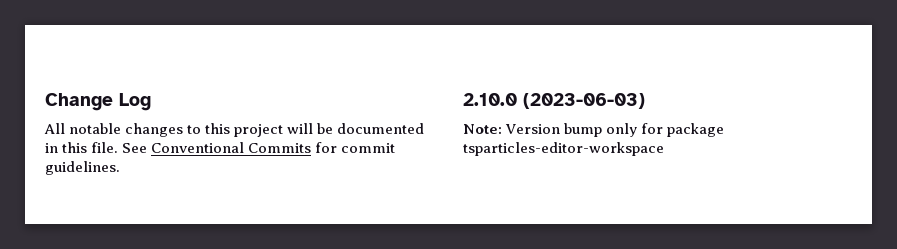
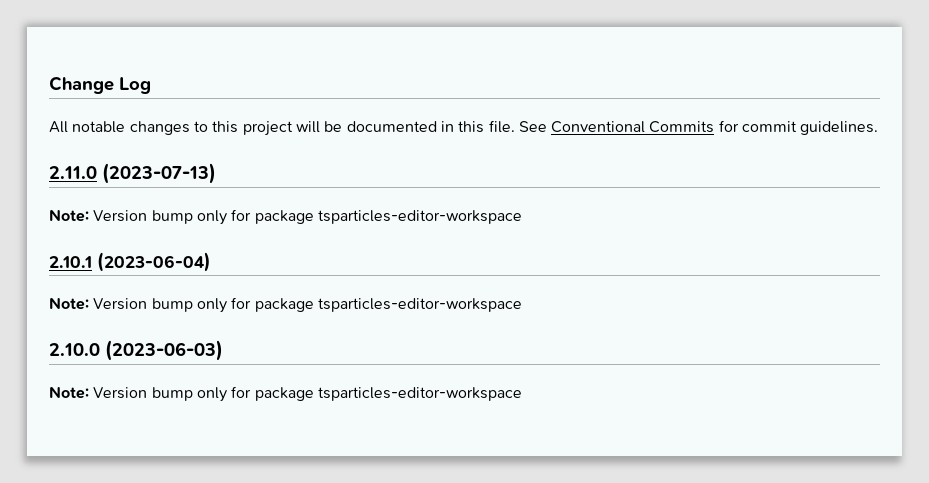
(120, 168) none -> [49,163,216,184] [49,209,522,225] [49,252,211,272] [49,297,522,313] // 2.11.0 (2023-07-13) // Note: Version bump only for package tsparticles-editor-workspace // 2.10.1 (2023-06-04) // Note: Version bump only for package tsparticles-editor-workspace

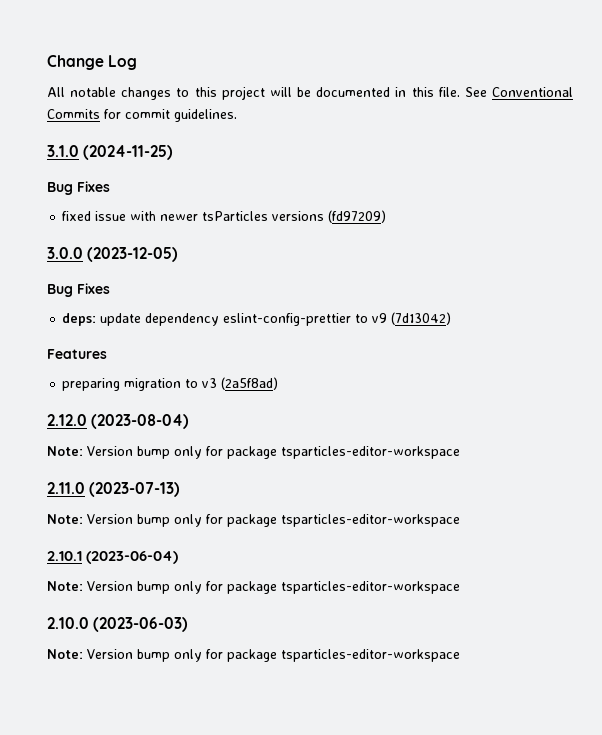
(879, 128) none -> [47,145,174,160] [47,181,110,195] [62,210,387,223] [47,247,179,262] [47,283,110,297] [62,312,452,326] [47,349,107,359] [62,377,279,391] [47,414,190,429] [47,446,460,459] // 3.1.0 (2024-11-25) // Bug Fixes // fixed issue with newer tsParticles versions (fd97209) // 3.0.0 (2023-12-05) // Bug Fixes // deps: update dependency eslint-config-prettier to v9 (7d13042) // Features // preparing migration to v3 (2a5f8ad) // 2.12.0 (2023-08-04) // Note: Version bump only for package tsparticles-editor-workspace

